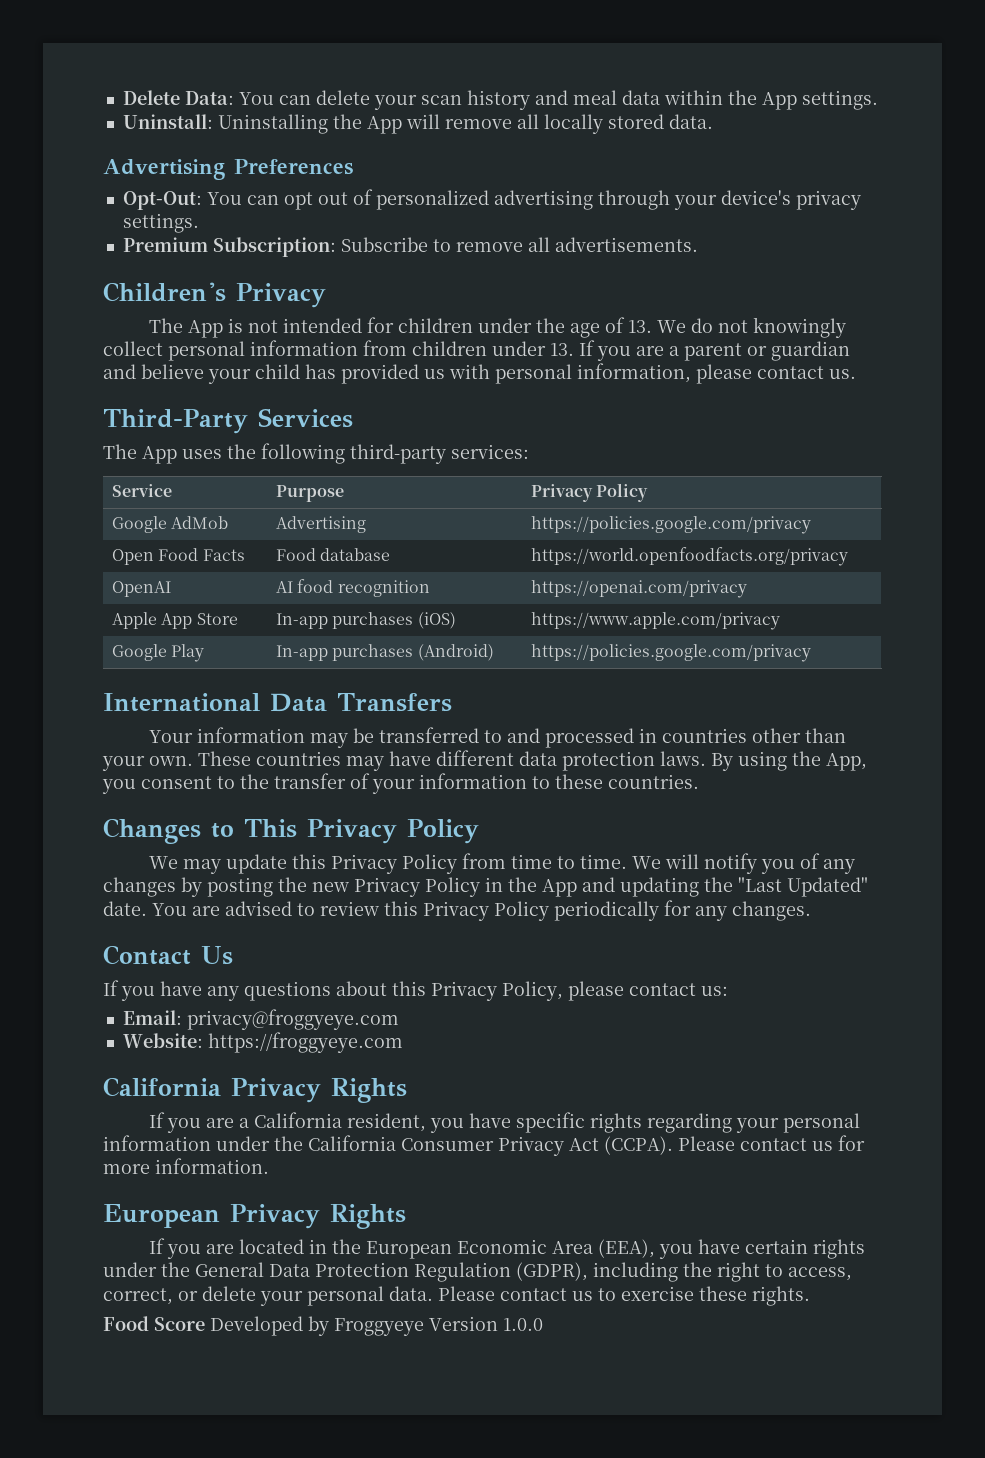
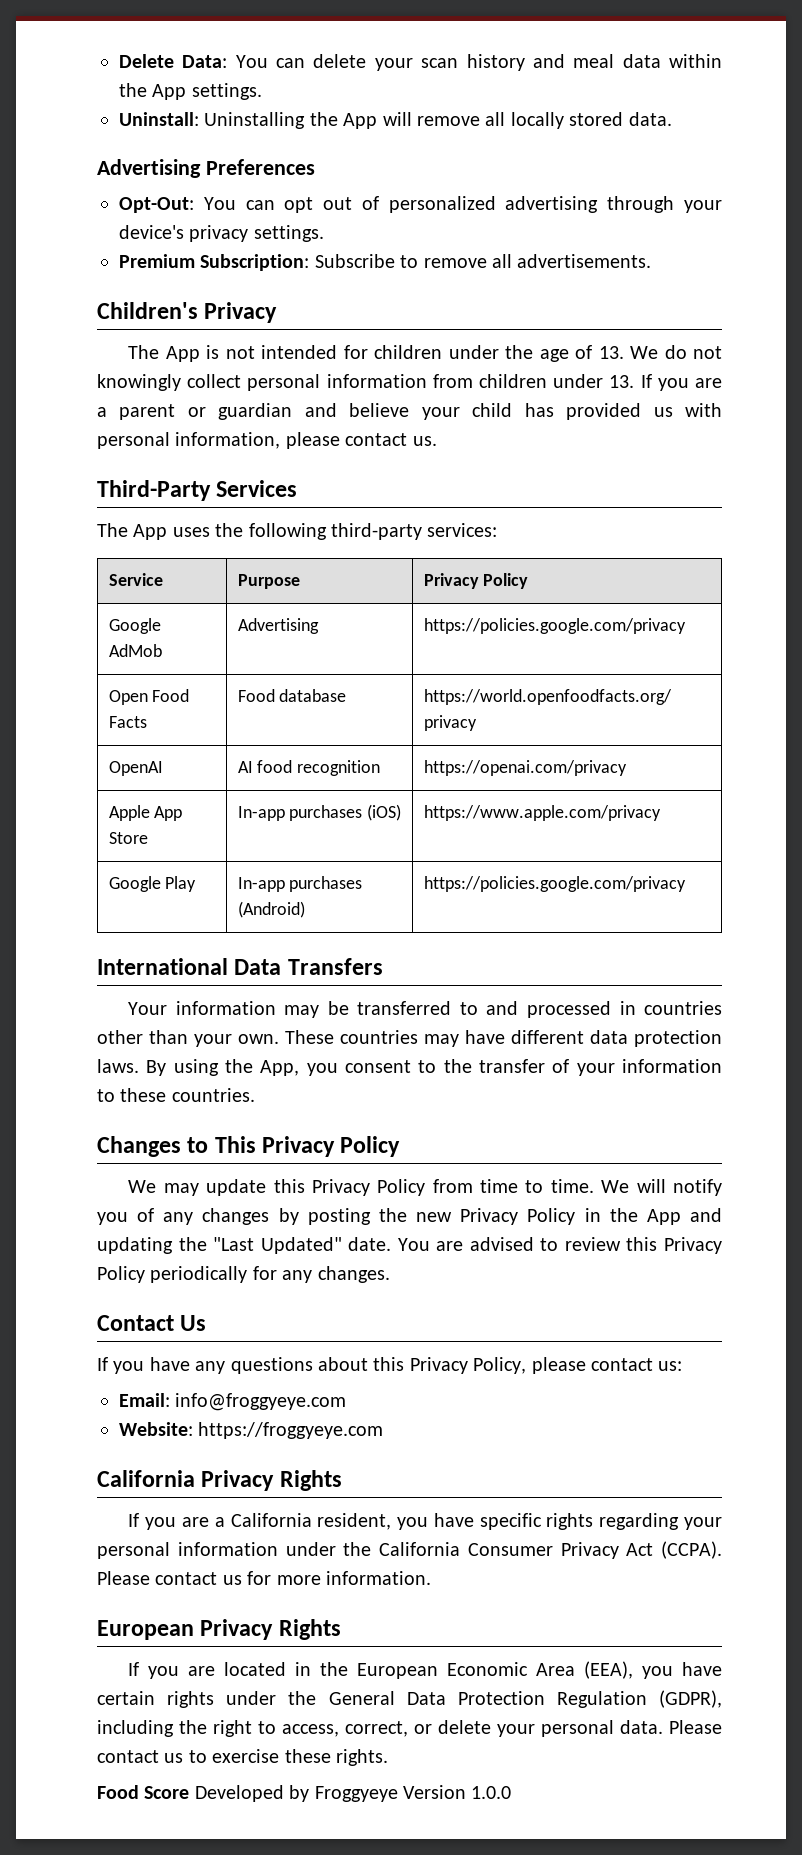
[186,1009,399,1030] privacy@froggyeye.com -> [175,1393,347,1411] info@froggyeye.com

